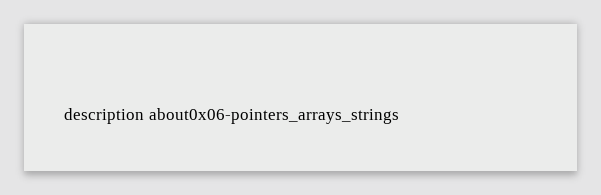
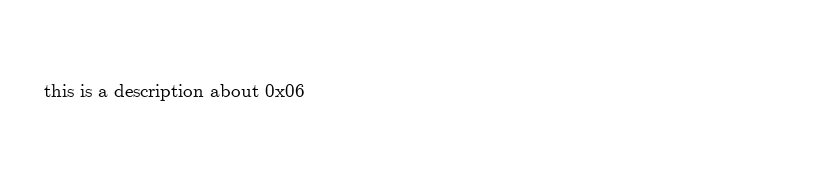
[64,108,399,124] description about0x06-pointers_arrays_strings -> [44,84,305,101] this is a description about 0x06

